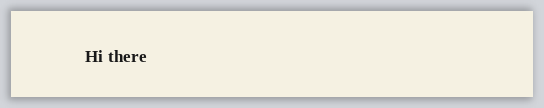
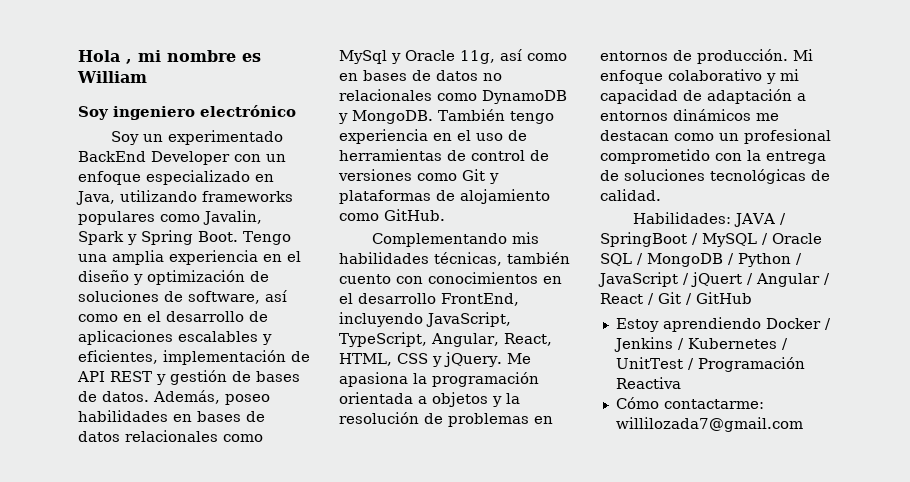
[85,50,147,62] Hi there -> [78,50,261,64] [77,71,147,83] [78,105,296,120] [110,130,283,145] [78,151,286,165] [78,170,274,185] [76,190,293,205] [78,210,262,225] [78,230,291,245] [78,250,301,265] [78,270,269,285] [78,290,287,304] [78,311,268,322] [78,330,272,345] [78,350,310,365] [77,370,300,385] [78,390,270,405] [78,410,265,422] [78,430,263,442] [339,49,567,64] [339,70,502,81] [339,89,567,104] [338,109,554,124] [339,129,527,144] [339,149,549,161] [338,169,499,184] [339,189,550,204] [339,209,445,221] [371,232,539,247] [339,252,570,266] [339,272,562,284] [339,293,519,306] [339,312,511,327] [339,332,552,347] [339,352,531,367] [339,372,539,387] [339,392,520,407] [339,412,553,427] [600,49,813,64] [600,69,799,84] [600,89,806,104] [600,109,779,121] [600,129,831,144] [600,149,826,164] [600,169,830,184] [600,189,661,201] [632,212,786,227] [600,232,822,247] [600,253,802,267] [598,272,830,287] [600,292,752,305] [615,317,831,332] [613,337,788,352] [615,357,805,372] [615,377,681,389] [615,397,764,409] [615,417,803,432] Hola , mi nombre es William // Soy ingeniero electrónico // Soy un experimentado BackEnd Developer con un enfoque especializado en Java, utilizando frameworks populares como Javalin, Spark y Spring Boot. Tengo una amplia experiencia en el diseño y optimización de soluciones de software, así como en el desarrollo de aplicaciones escalables y eficientes, implementación de API REST y gestión de bases de datos. Además, poseo habilidades en bases de datos relacionales como MySql y Oracle 11g, así como en bases de datos no relacionales como DynamoDB y MongoDB. También tengo experiencia en el uso de herramientas de control de versiones como Git y plataformas de alojamiento como GitHub. // Complementando mis habilidades técnicas, también cuento con conocimientos en el desarrollo FrontEnd, incluyendo JavaScript, TypeScript, Angular, React, HTML, CSS y jQuery. Me apasiona la programación orientada a objetos y la resolución de problemas en entornos de producción. Mi enfoque colaborativo y mi capacidad de adaptación a entornos dinámicos me destacan como un profesional comprometido con la entrega de soluciones tecnológicas de calidad. // Habilidades: JAVA / SpringBoot / MySQL / Oracle SQL / MongoDB / Python / JavaScript / jQuert / Angular / React / Git / GitHub // Estoy aprendiendo Docker / Jenkins / Kubernetes / UnitTest / Programación Reactiva // Cómo contactarme: willilozada7@gmail.com

